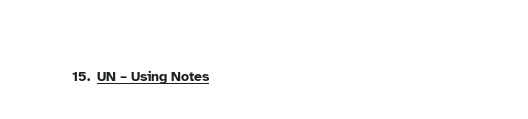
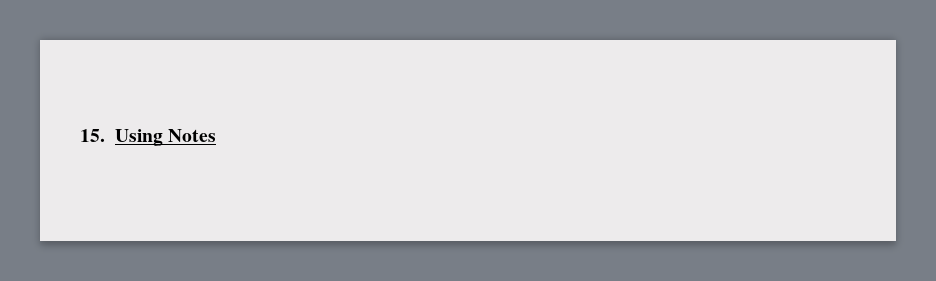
[97,72,127,81] UN – -> (105, 135) none

